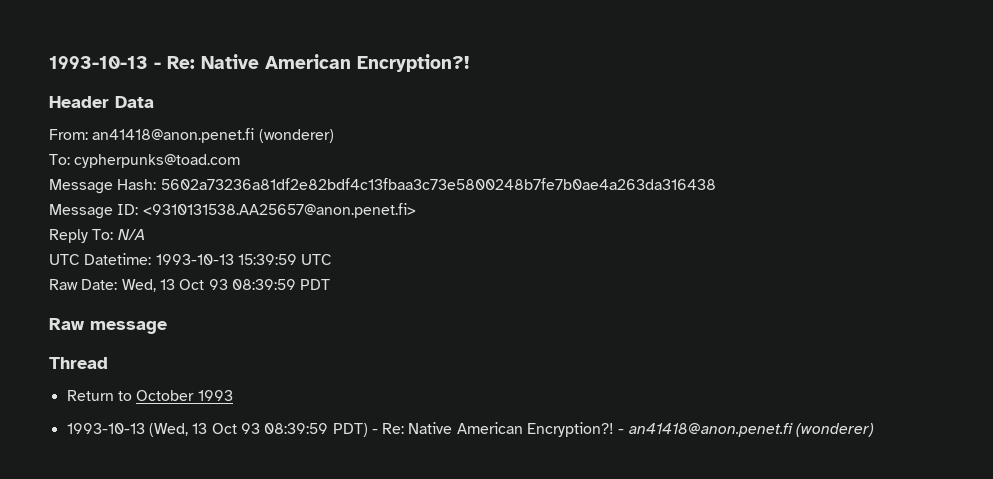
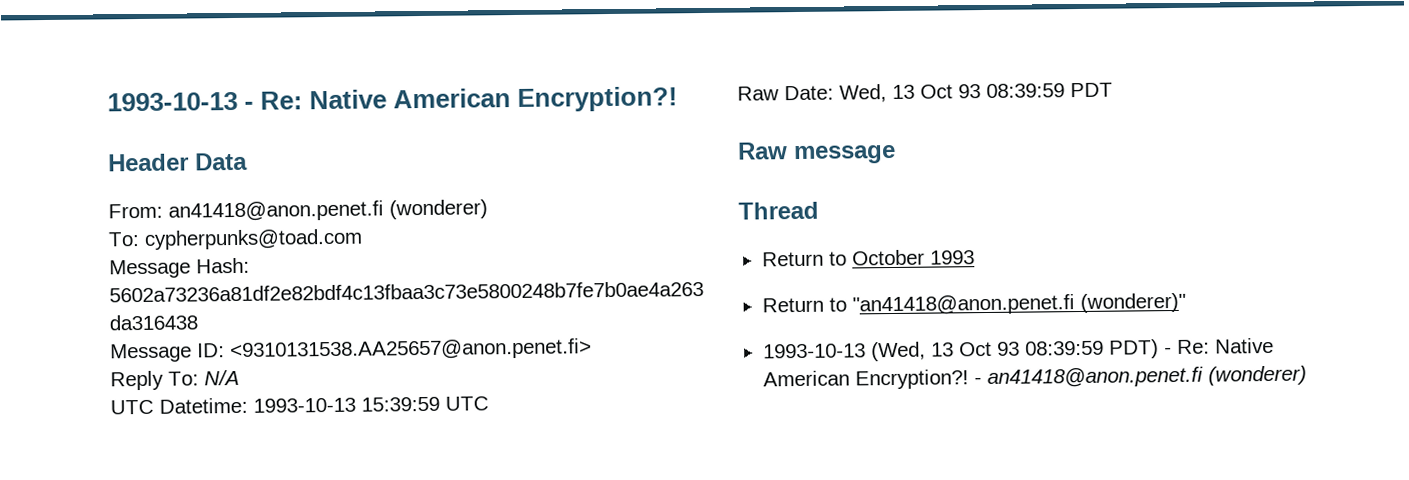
(233, 395) none -> [761,292,1186,316] // Return to "an41418@anon.penet.fi (wonderer)"

